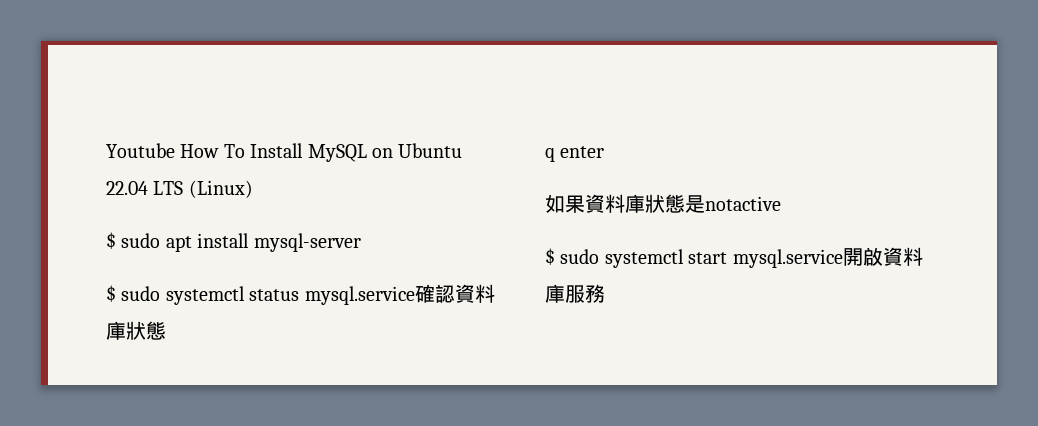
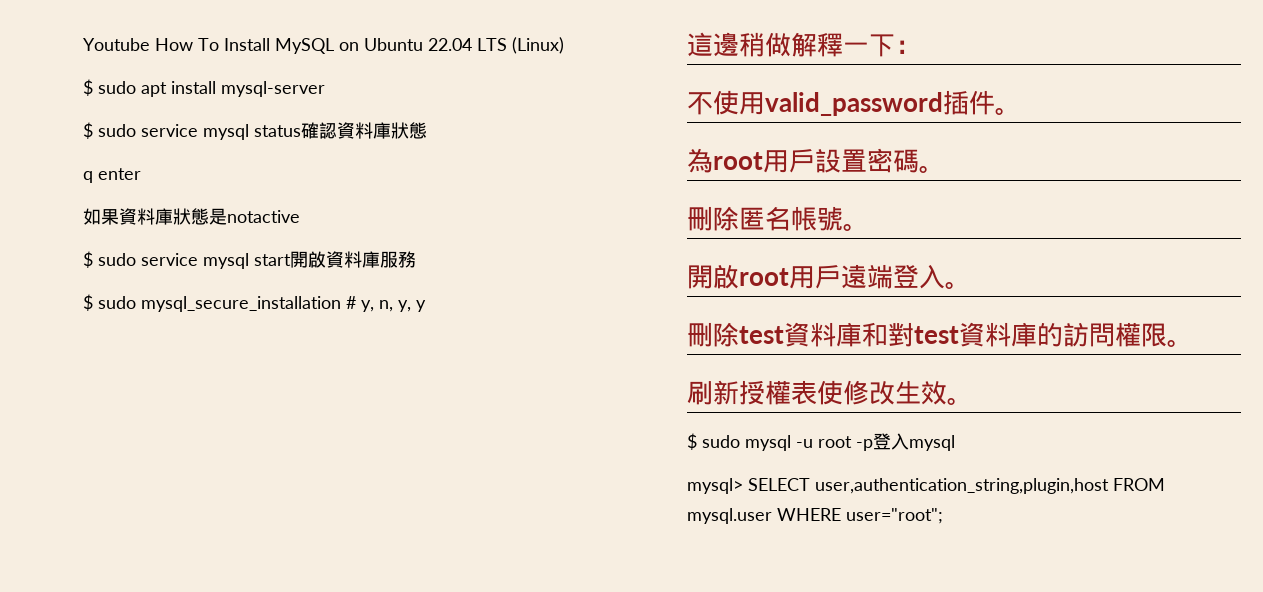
[165,286,415,305] systemctl status mysql.service -> [141,124,301,140] service mysql status
[604,249,843,268] systemctl start mysql.service -> [141,253,291,269] service mysql start
(605, 293) none -> [83,294,426,312] [687,32,921,57] [687,90,1021,116] [687,148,945,173] [687,206,869,231] [687,264,971,289] [687,322,1193,347] [687,380,973,405] [687,433,955,451] [687,478,1165,494] [687,508,943,524] // $ sudo mysql_secure_installation # y, n, y, y // 這邊稍做解釋一下： // 不使用valid_password插件。 // 為root用戶設置密碼。 // 刪除匿名帳號。 // 開啟root用戶遠端登入。 // 刪除test資料庫和對test資料庫的訪問權限。 // 刷新授權表使修改生效。 // $ sudo mysql -u root -p登入mysql // mysql> SELECT user,authentication_string,plugin,host FROM mysql.user WHERE user="root";

